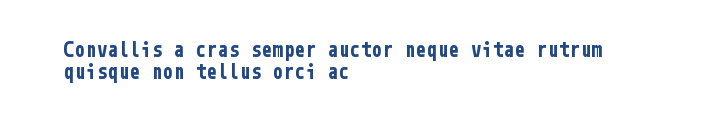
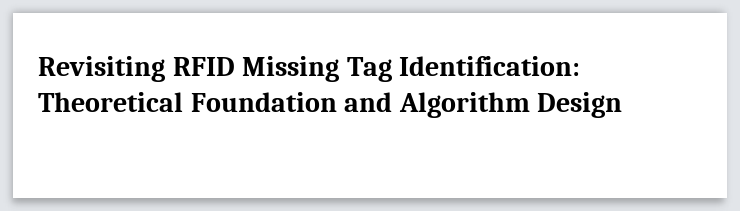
[63,41,602,61] [63,63,349,83] Convallis a cras semper auctor neque vitae rutrum quisque non tellus orci ac -> [38,56,581,82] [38,92,623,118] Revisiting RFID Missing Tag Identification: Theoretical Foundation and Algorithm Design

